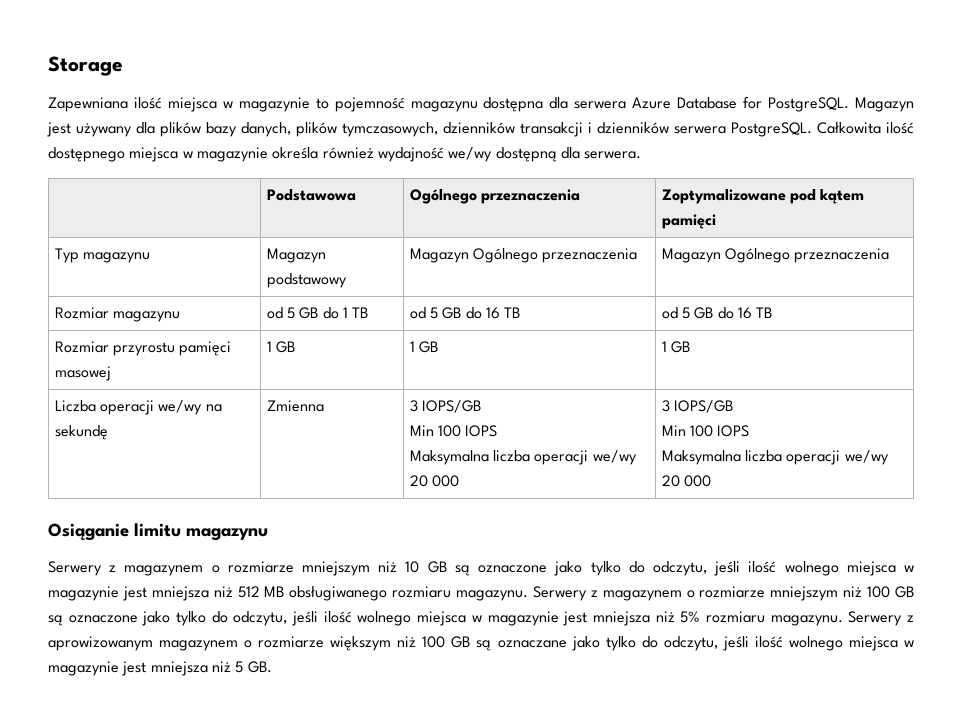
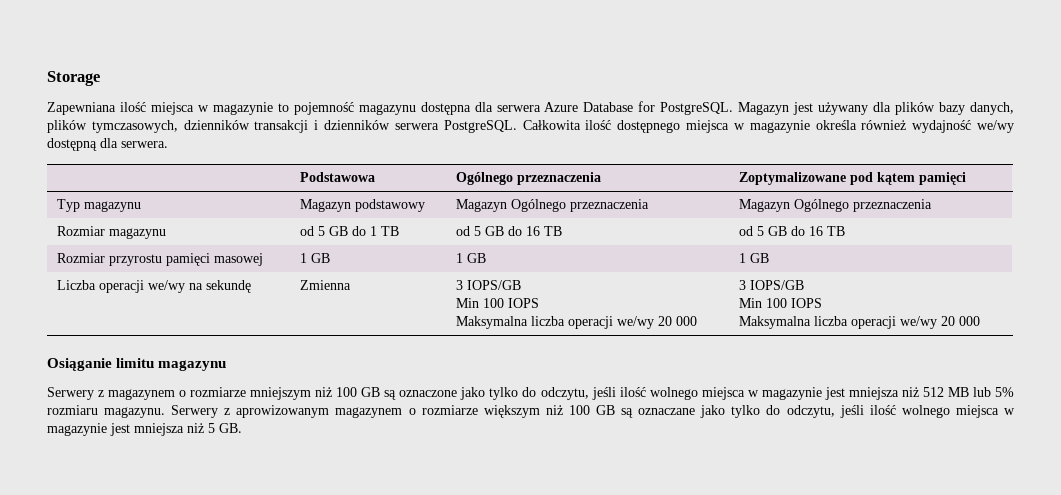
[405,561,420,573] 10 -> [336,387,358,397] 100
[289,586,914,601] [48,611,675,626] obsługiwanego rozmiaru magazynu. Serwery z magazynem o rozmiarze mniejszym niż 100 GB są oznaczone jako tylko do odczytu, jeśli ilość wolnego miejsca w magazynie jest mniejsza niż -> [972,387,991,397] lub

